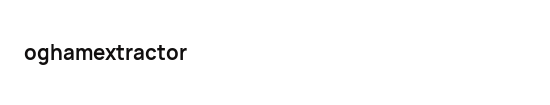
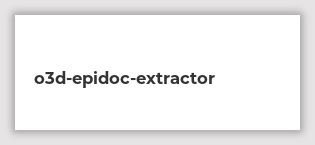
[24,44,187,65] oghamextractor -> [34,71,215,88] o3d-epidoc-extractor

